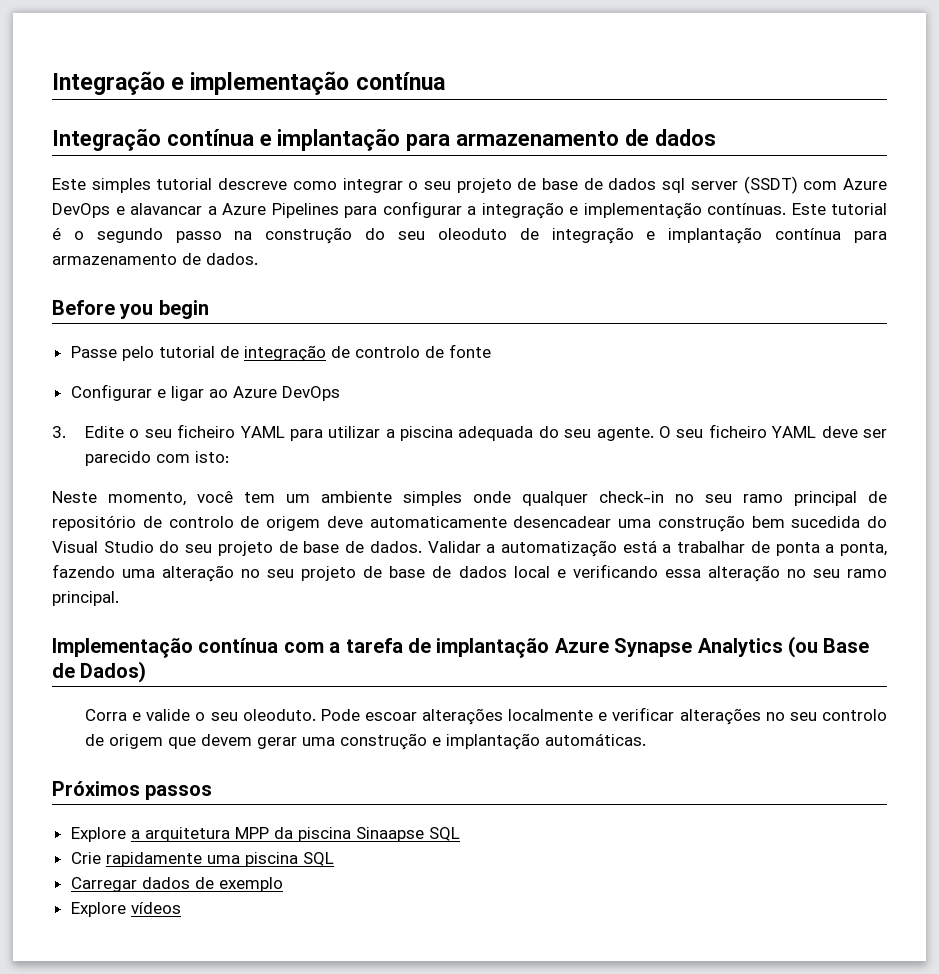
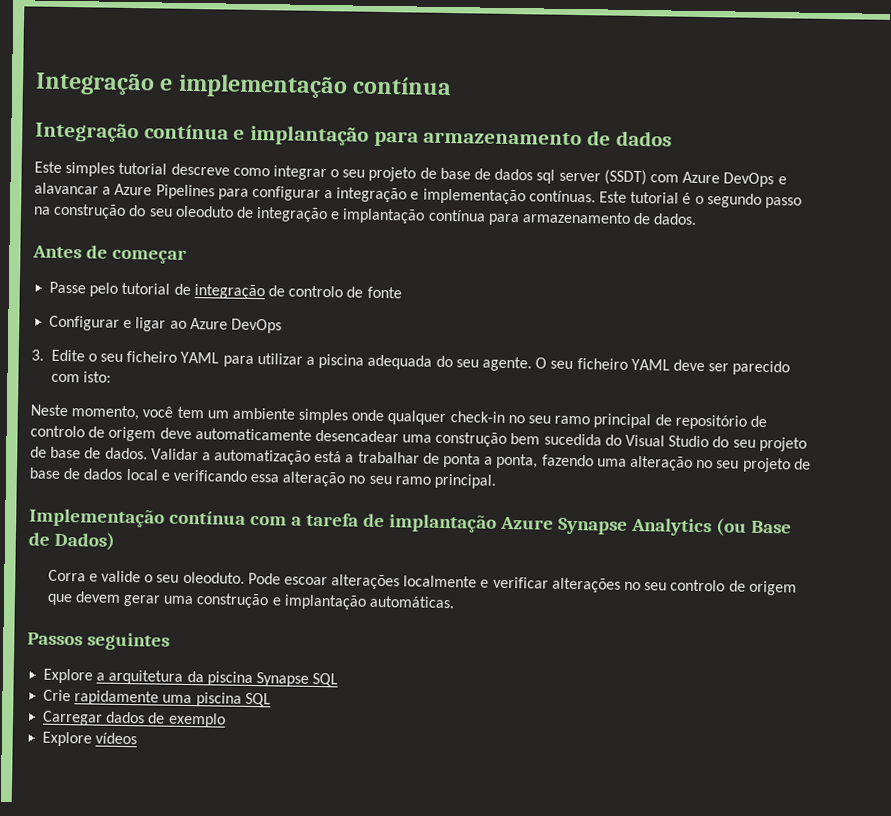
[52,300,209,319] Before you begin -> [32,245,187,264] Antes de começar
[52,781,213,800] Próximos passos -> [27,632,170,651] Passos seguintes
[234,827,269,839] MPP -> (184, 677) none
[355,827,424,842] Sinaapse -> [255,672,309,687] Synapse

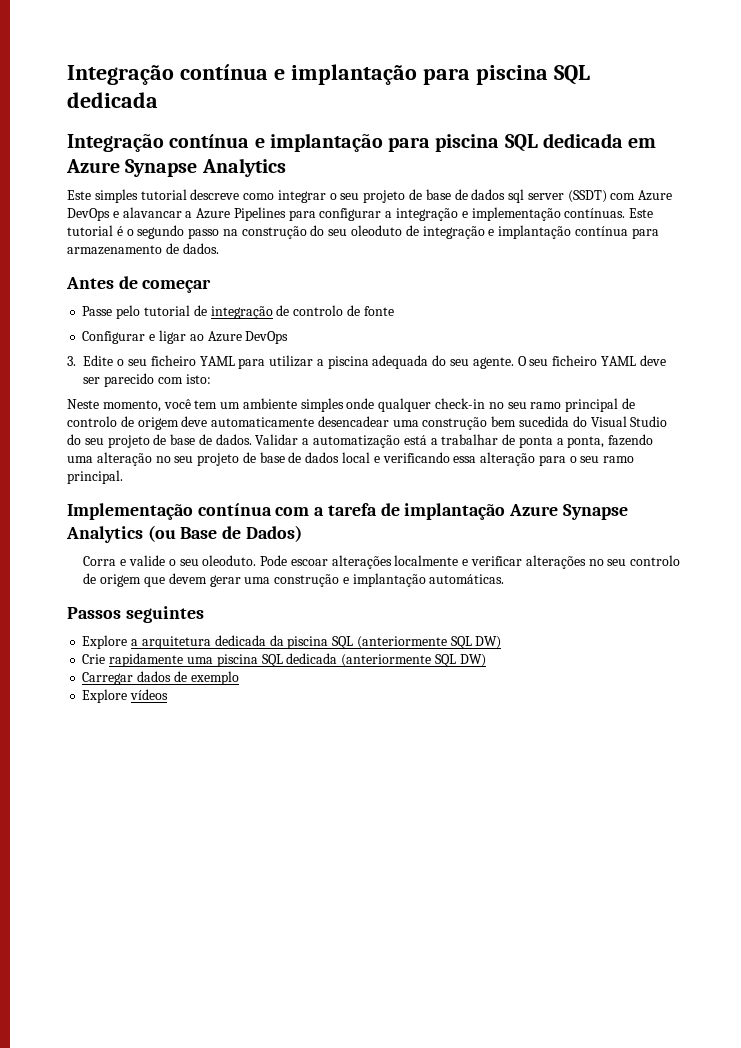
[35,71,453,99] [35,122,672,147] Integração e implementação contínua // Integração contínua e implantação para armazenamento de dados -> [67,64,590,85] [67,92,158,108] [67,133,657,152] [66,158,286,177] Integração contínua e implantação para piscina SQL dedicada // Integração contínua e implantação para piscina SQL dedicada em Azure Synapse Analytics
[674,414,767,430] repositório de -> (635, 403) none
[348,475,366,484] no -> [538,455,577,466] para o
(184, 677) none -> [214,635,266,646] dedicada
[255,672,339,687] Synapse SQL -> [332,636,502,649] SQL (anteriormente SQL DW)
(271, 699) none -> [286,653,486,667] dedicada (anteriormente SQL DW)

